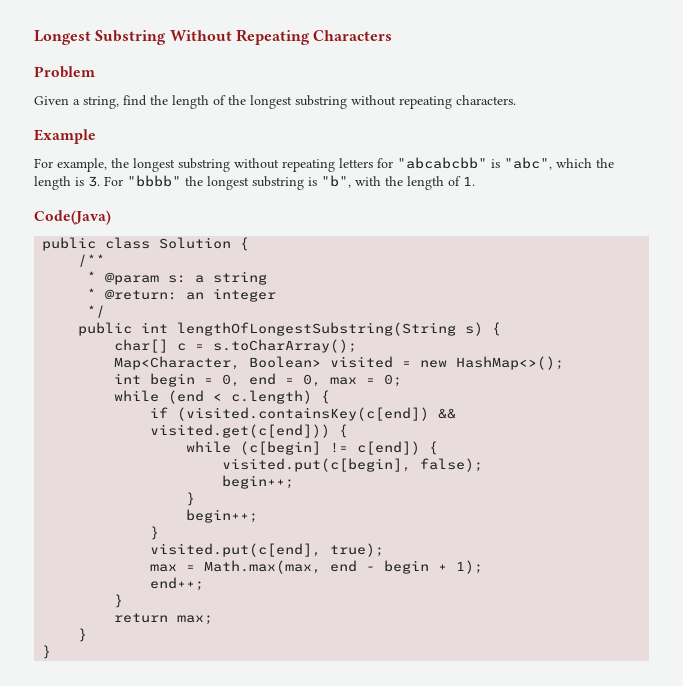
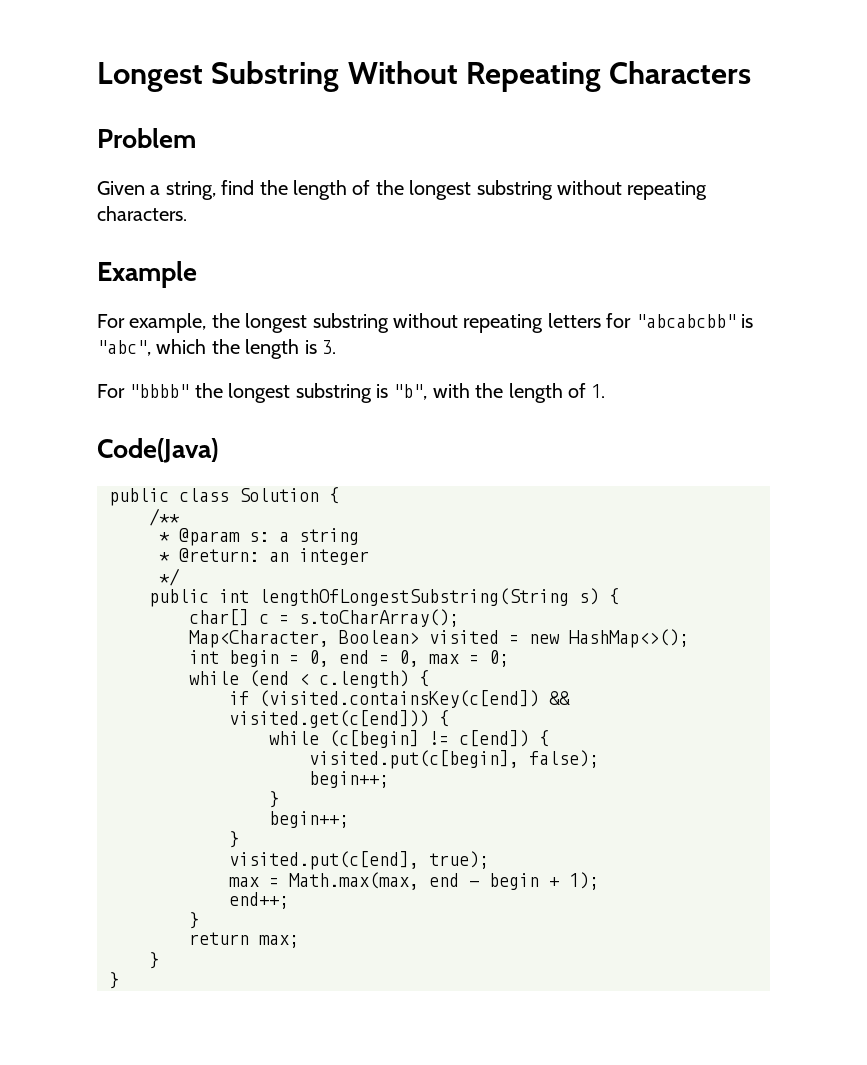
(100, 181) none -> (336, 347) //

